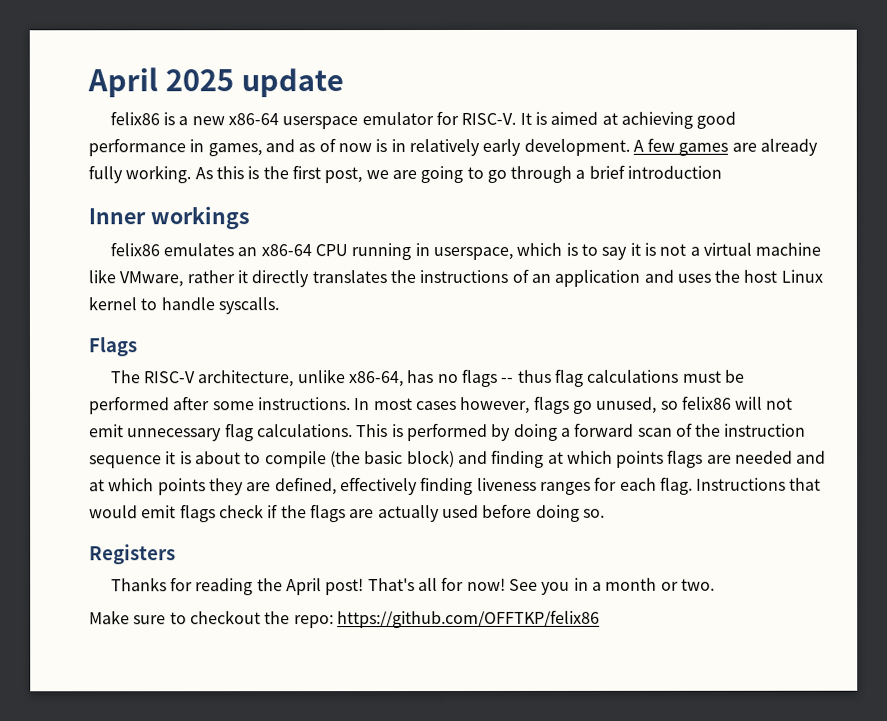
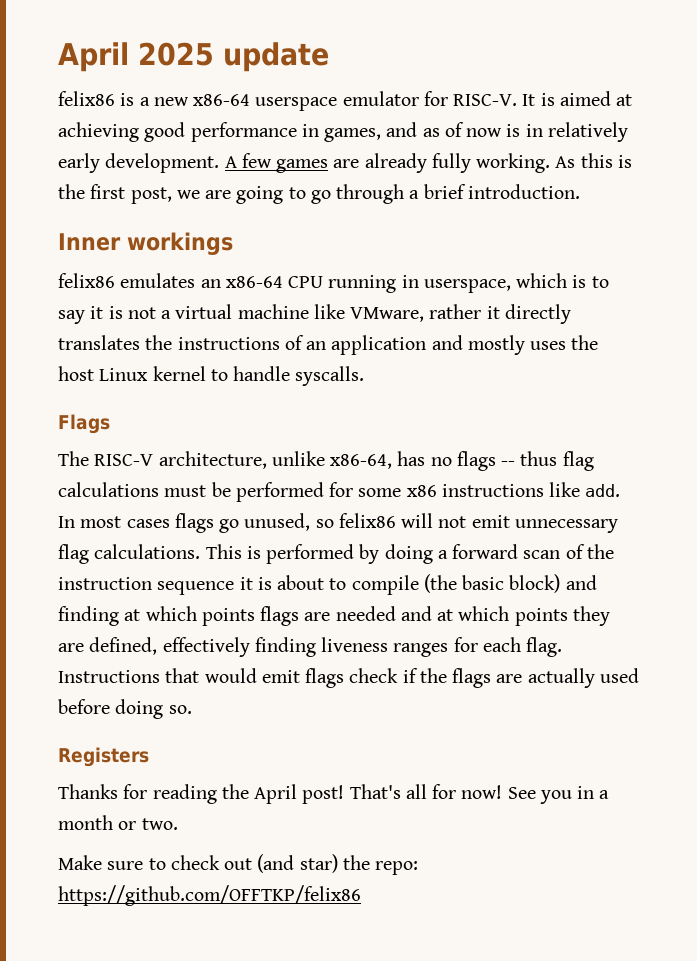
[627,165,723,179] introduction -> [467,184,580,199] introduction.
(674, 276) none -> [467,335,525,355] mostly
[173,396,351,411] after some instructions. -> [329,482,621,497] for some x86 instructions like add.
[460,396,531,414] however, -> (170, 523) none
[189,610,261,625] checkout -> [170,854,338,873] check out (and star)

